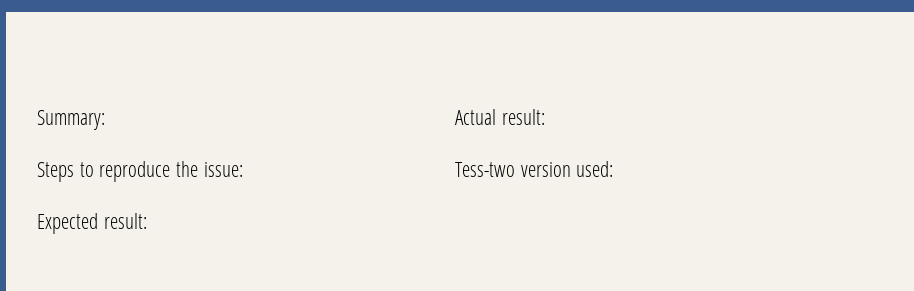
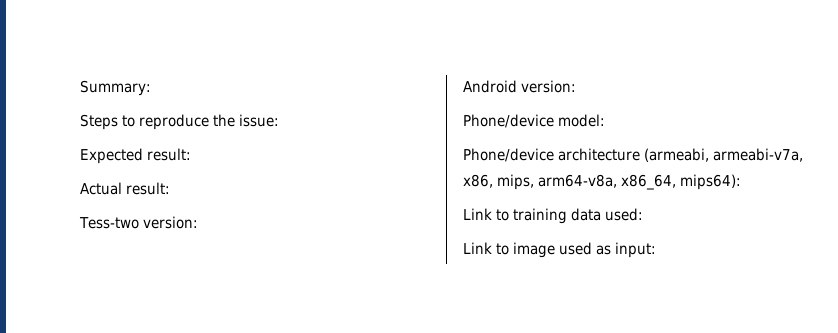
[520,161,614,177] version used: -> [143,216,199,229] [463,80,577,93] [463,114,606,128] [463,148,804,162] [463,174,742,190] [463,208,644,224] [463,242,657,258] version: // Android version: // Phone/device model: // Phone/device architecture (armeabi, armeabi-v7a, x86, mips, arm64-v8a, x86_64, mips64): // Link to training data used: // Link to image used as input:

